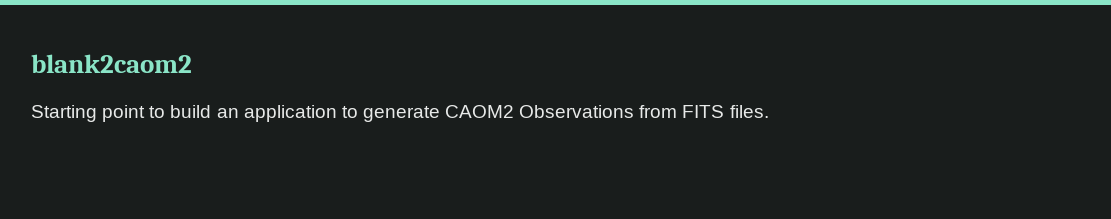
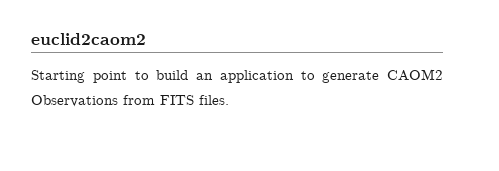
[31,54,192,73] blank2caom2 -> [31,33,146,45] euclid2caom2

